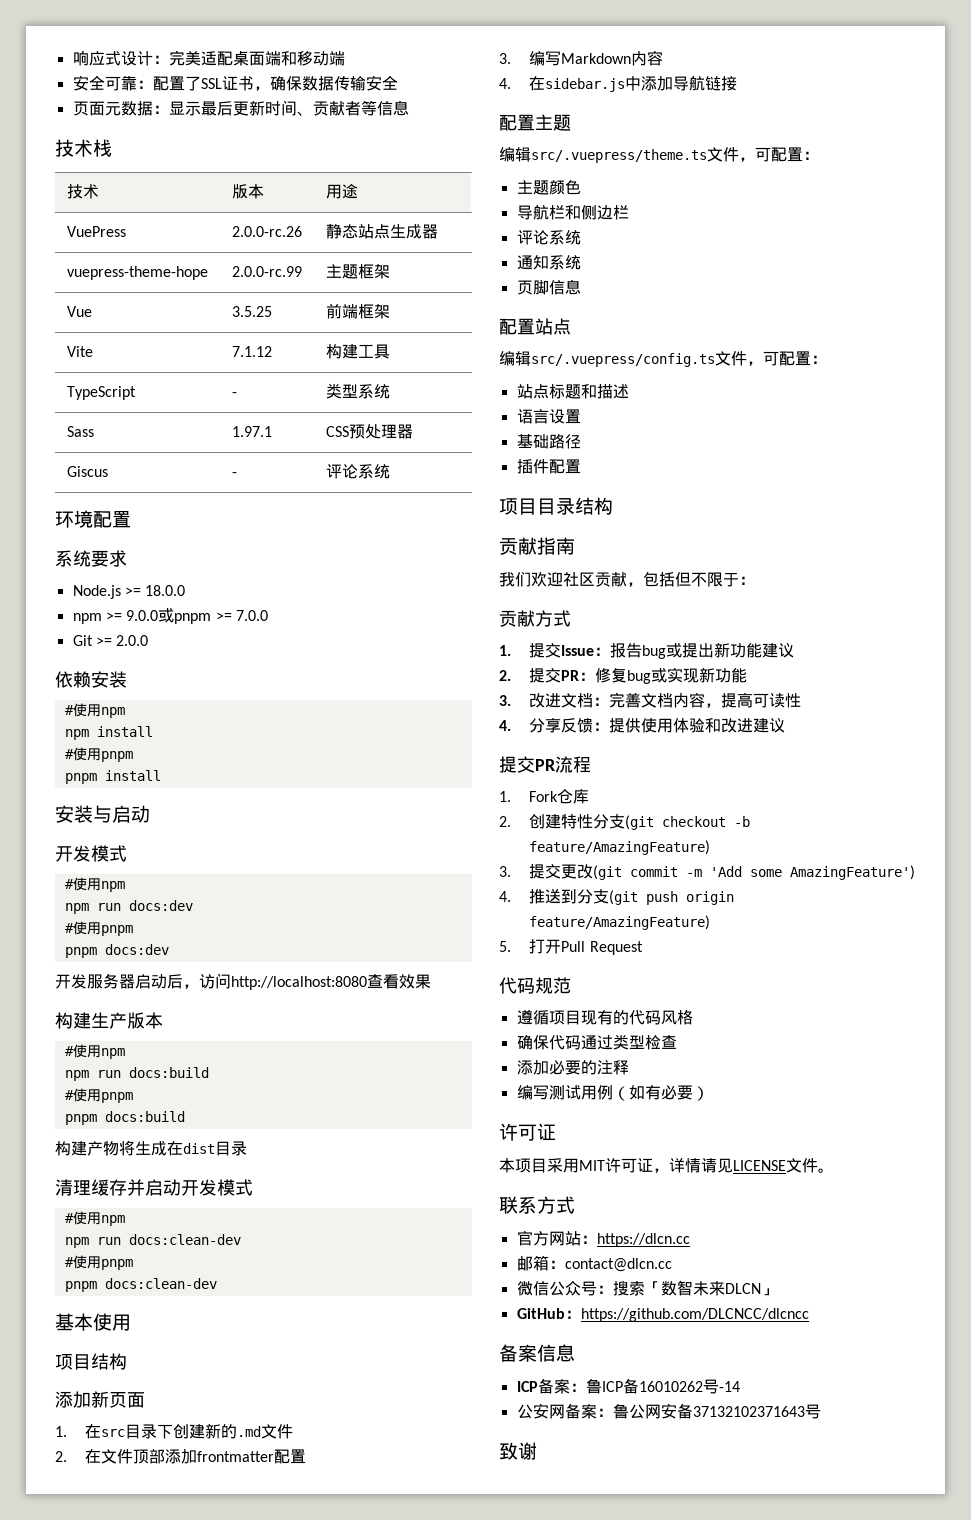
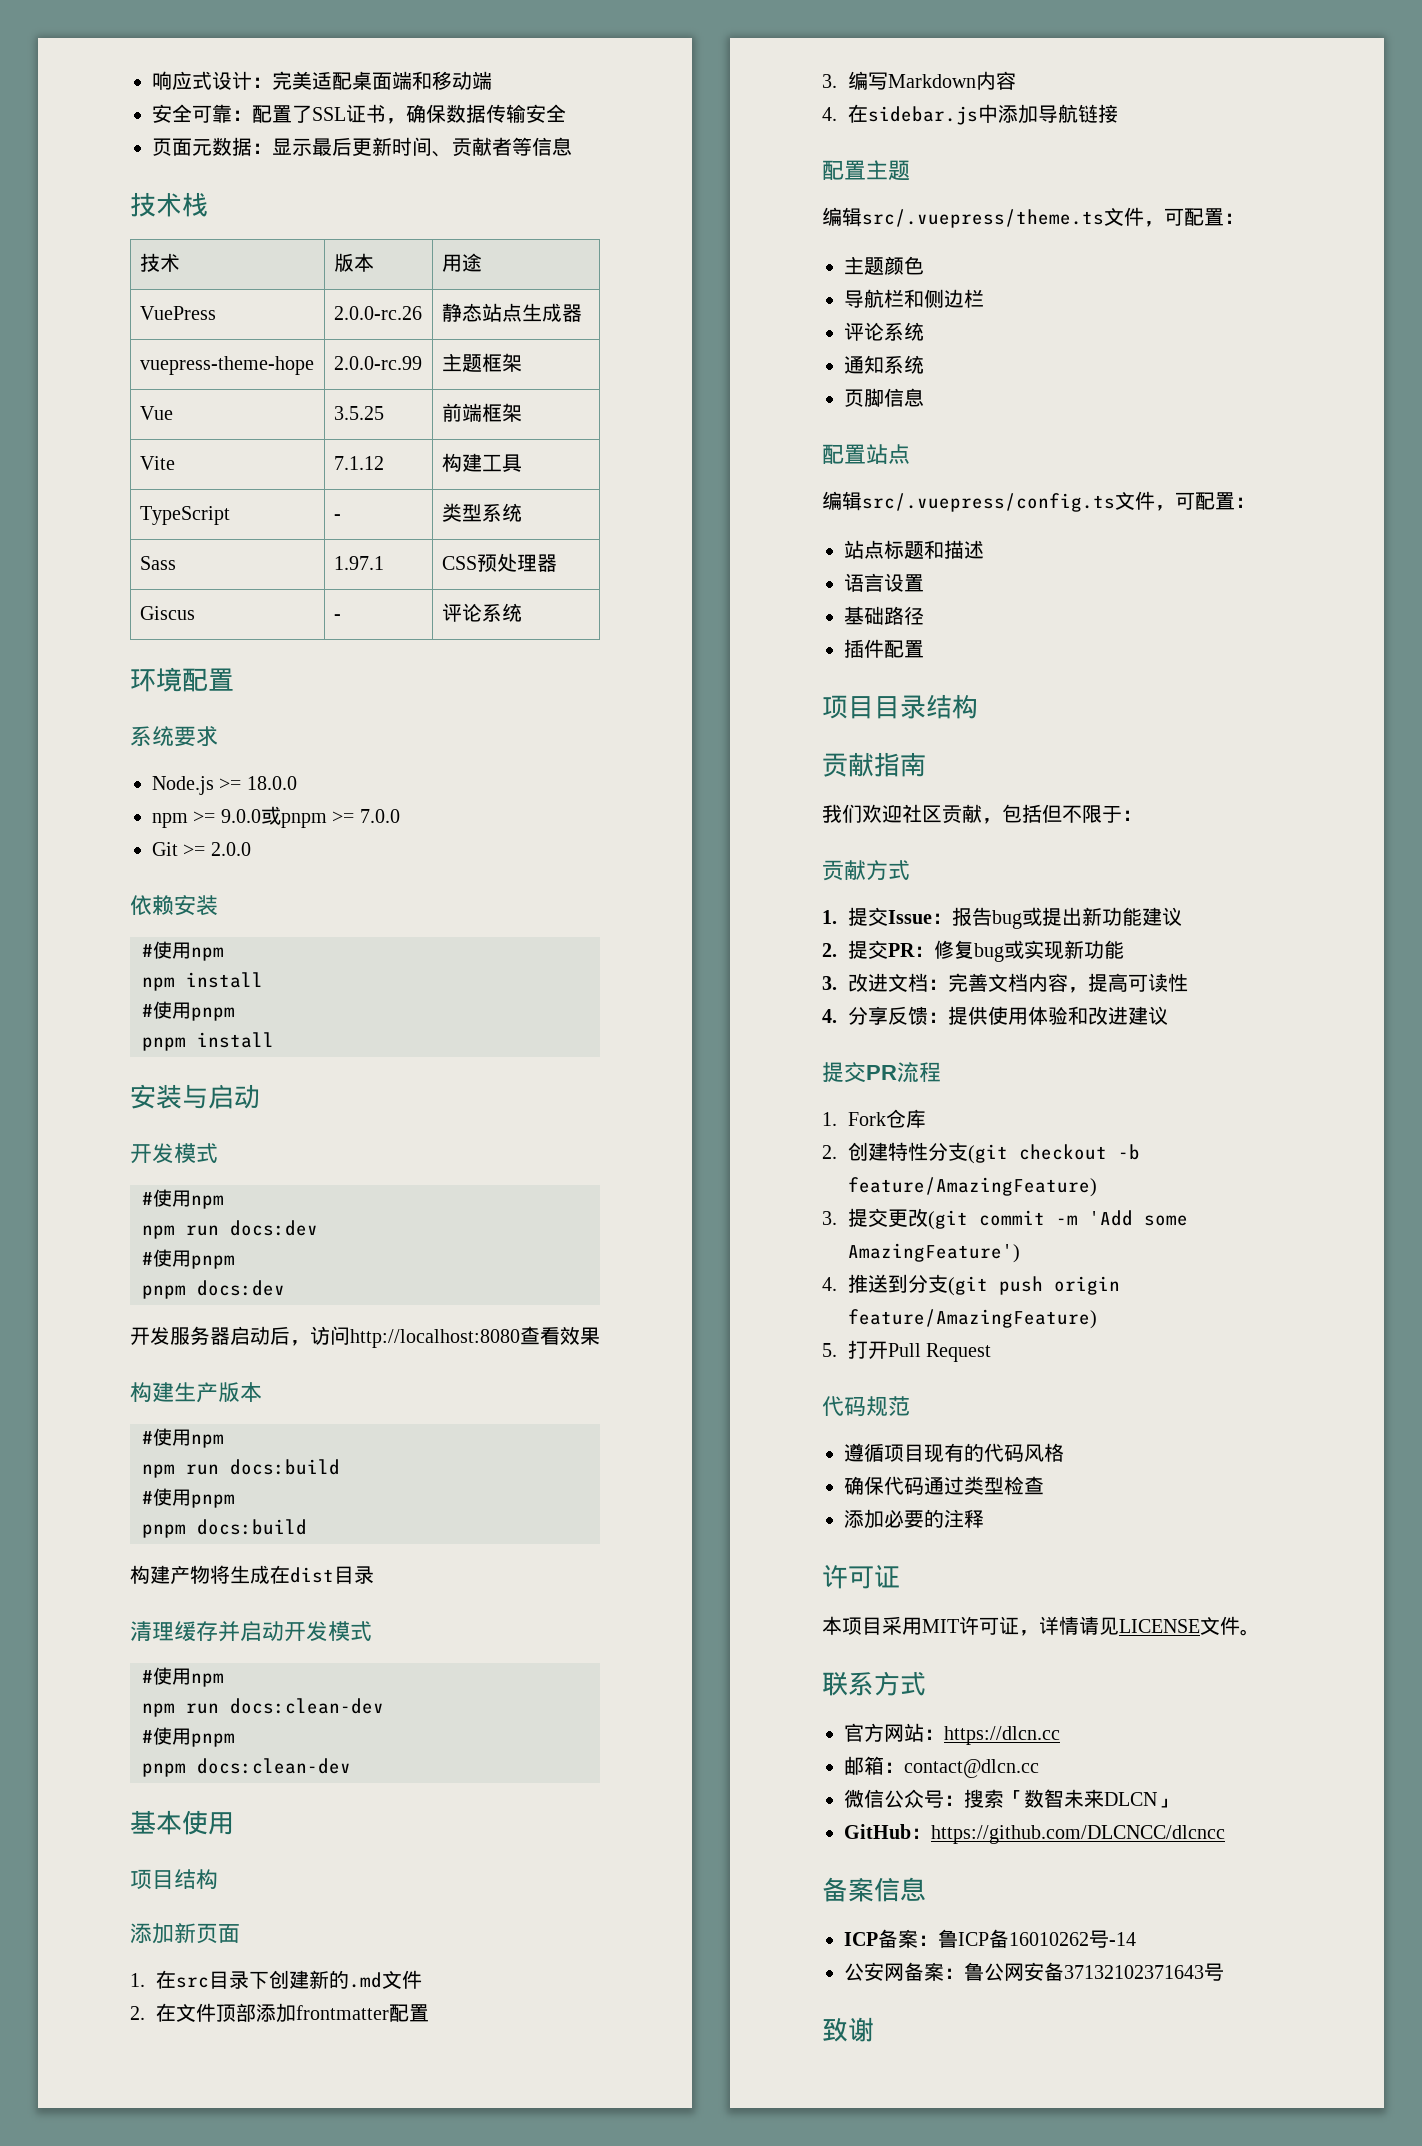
[516,1085,709,1101] // 编写测试用例（如有必要） -> (984, 1518) none

